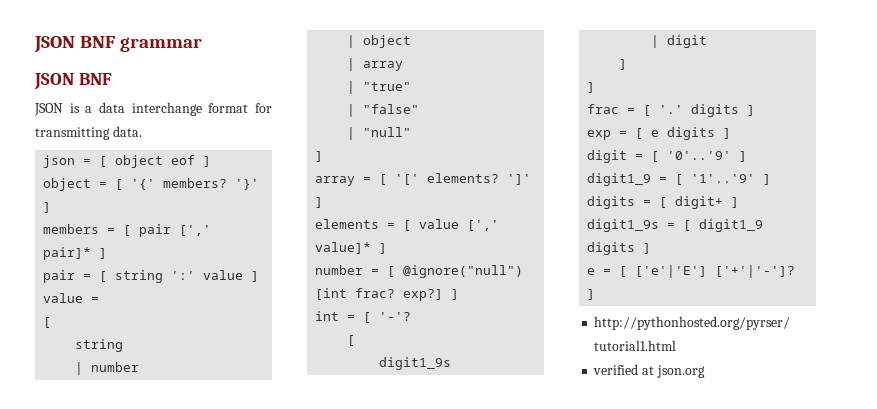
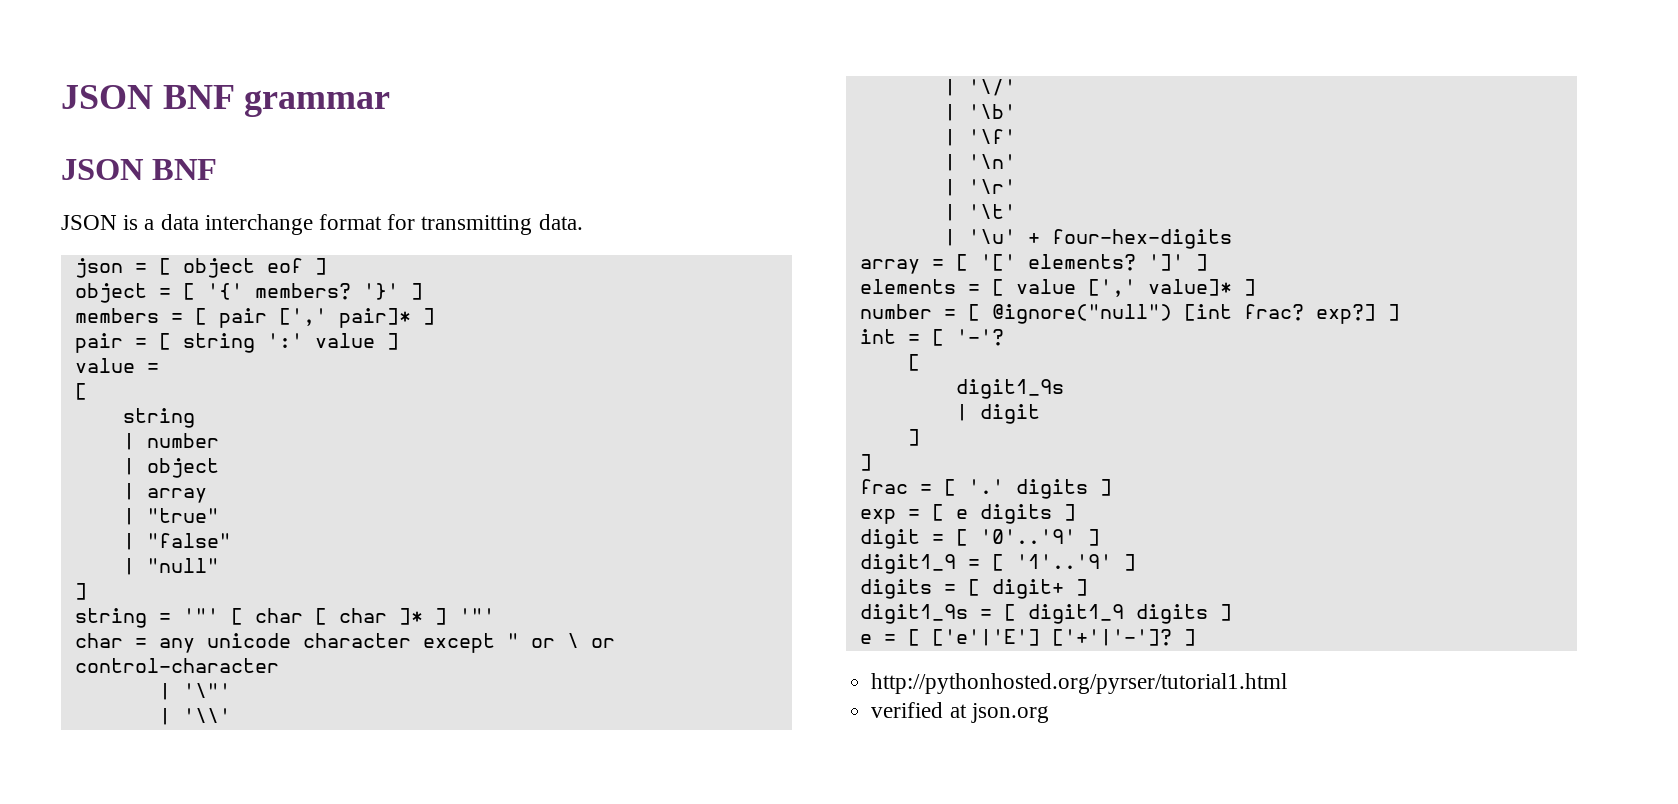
(324, 156) none -> [74,608,495,628] [74,633,615,653] [74,658,279,673] [158,683,231,700] [158,708,231,725] [943,79,1016,96] [943,104,1016,121] [943,129,1016,146] [943,154,1016,171] [943,179,1016,196] [943,204,1016,221] [943,229,1232,249] // string = '"' [ char [ char ]* ] '"' // char = any unicode character except " or \ or control-character // | '\"' // | '\\' // | '\/' // | '\b' // | '\f' // | '\n' // | '\r' // | '\t' // | '\u' + four-hex-digits

